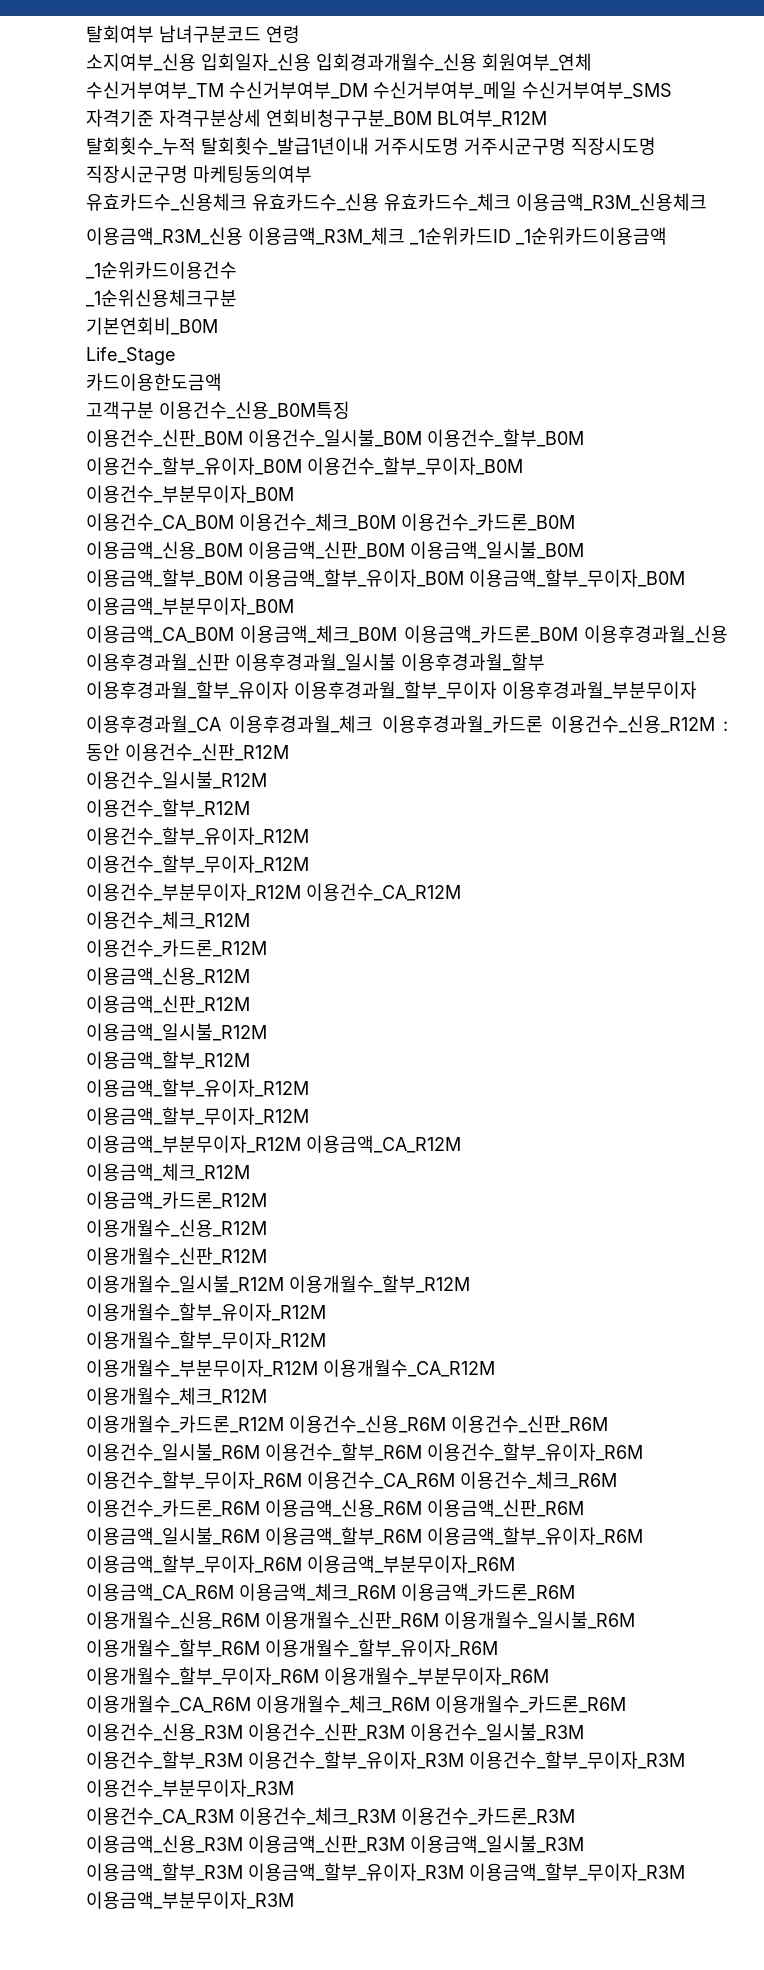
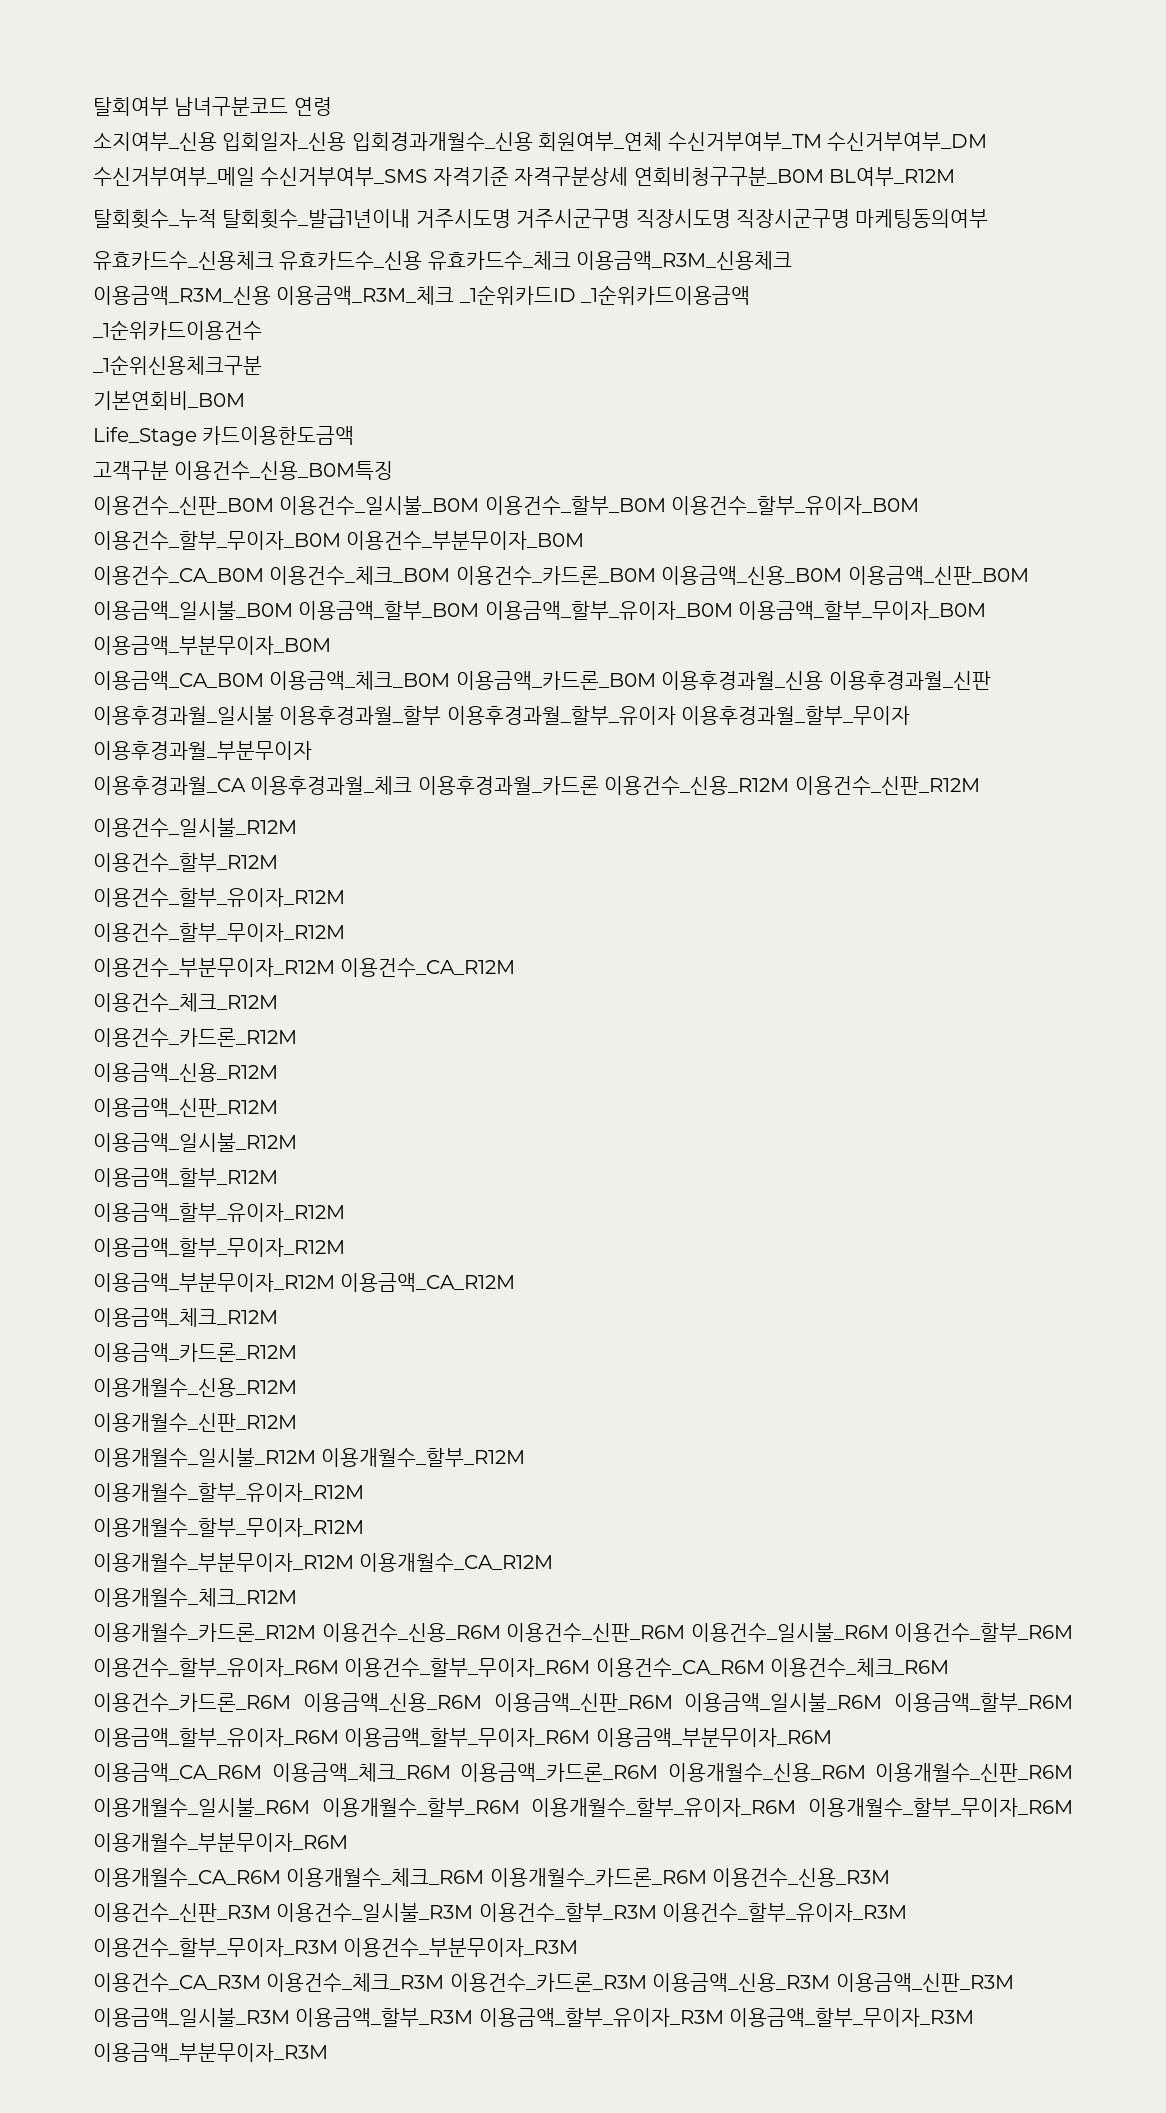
(176, 356) // -> (197, 436) none
[723,721,728,731] [86,743,120,761] : 동안 -> (790, 785) none

